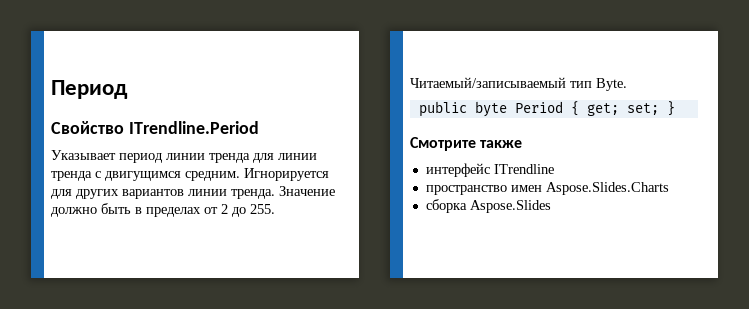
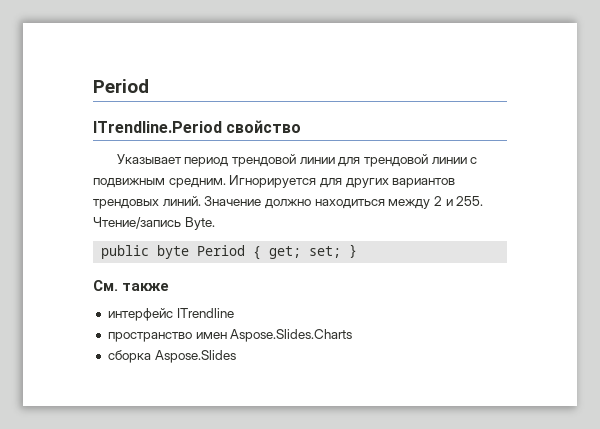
[51,80,128,99] [51,121,124,134] Период // Свойство -> [93,79,149,93] Period //
(259, 127) none -> [226,120,302,133] свойство
[166,153,317,163] [51,171,181,181] линии тренда для линии тренда с двигущимся -> [231,154,478,167] [93,178,165,188] трендовой линии для трендовой линии с подвижным
[188,186,335,199] [51,203,275,217] [410,77,592,88] линии тренда. Значение должно быть в пределах от 2 до 255. Читаемый/записываемый тип -> [93,196,484,209] [93,217,181,229] трендовых линий. Значение должно находиться между 2 и 255. Чтение/запись
[410,137,476,151] Смотрите -> [93,280,118,291] См.

